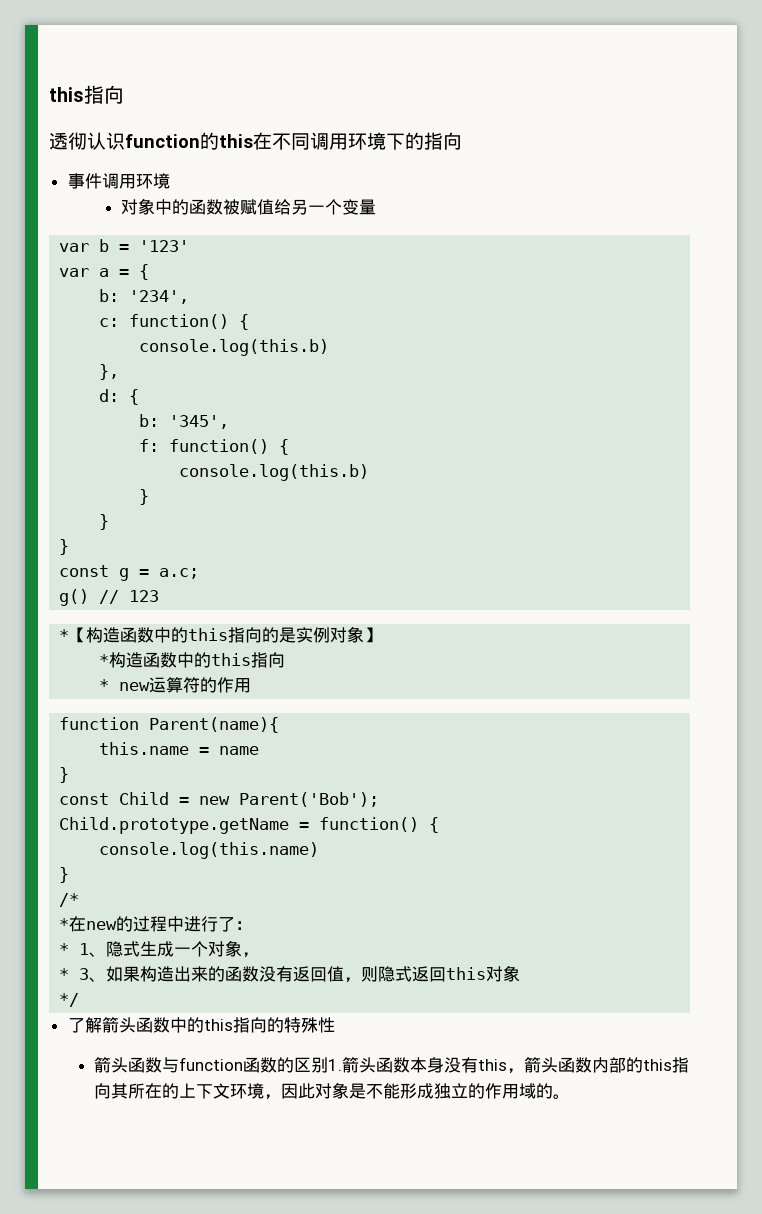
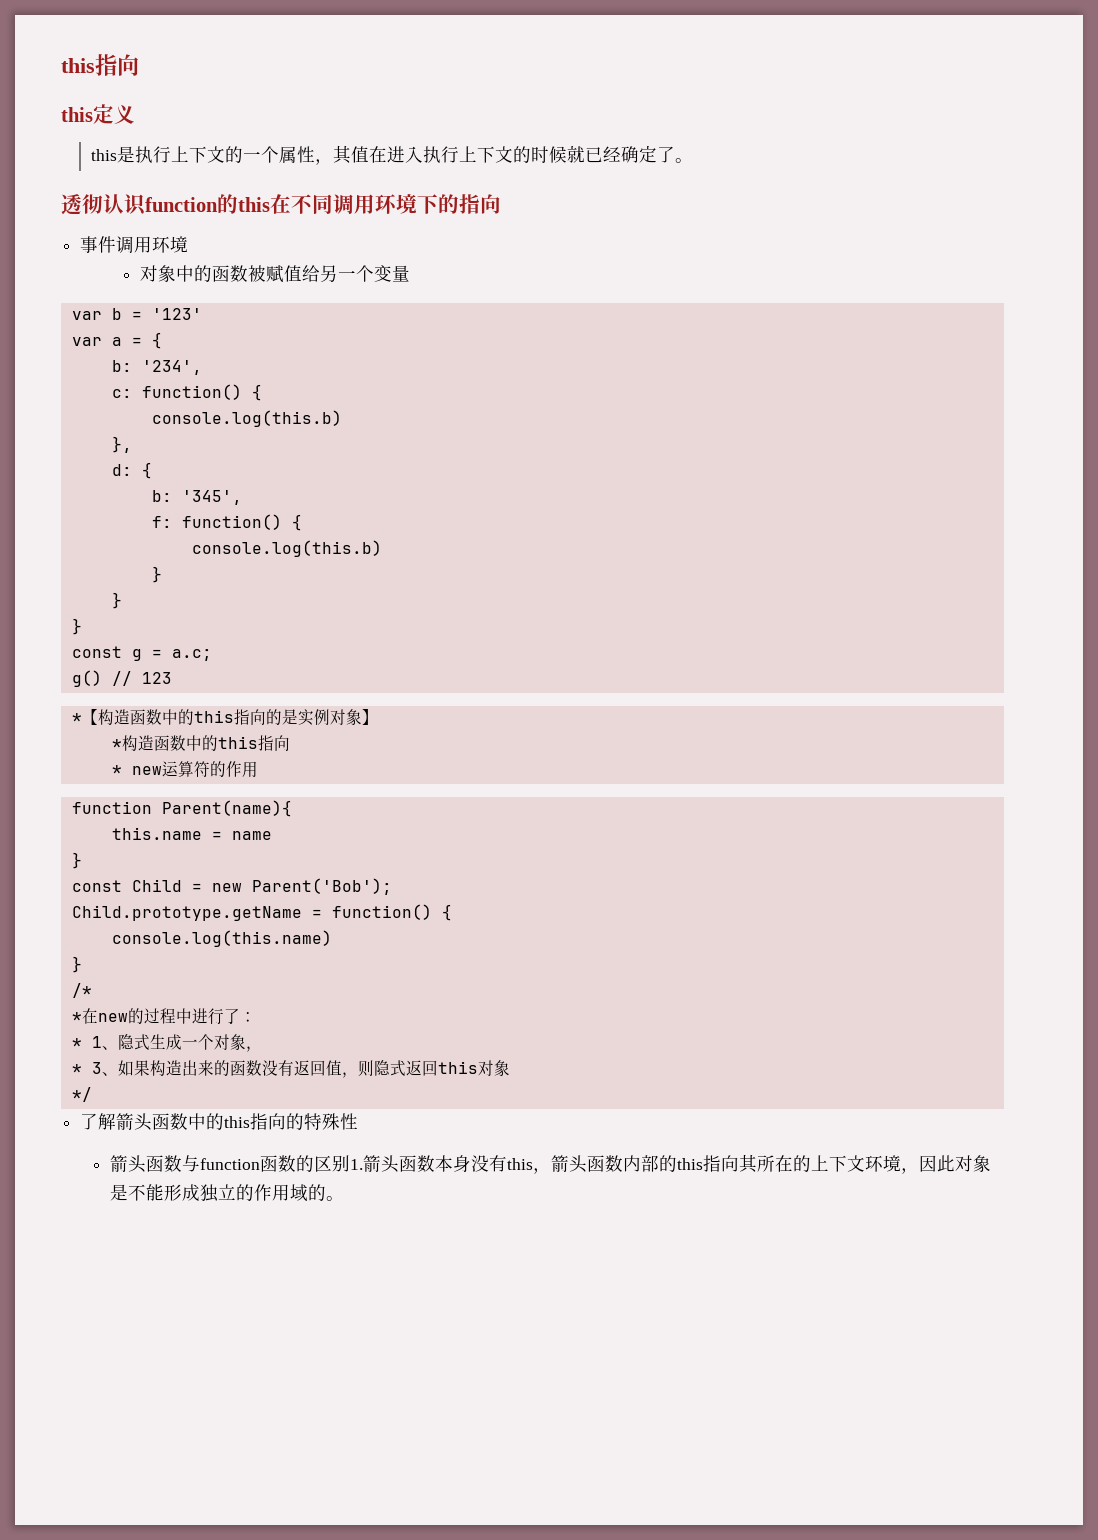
[49,85,124,104] this指向 -> [61,54,139,76] [61,104,135,124] [90,145,693,165] this指向 // this定义 // this是执行上下文的一个属性，其值在进入执行上下文的时候就已经确定了。

